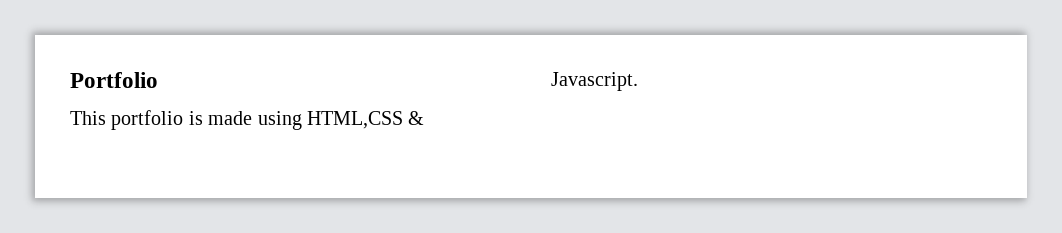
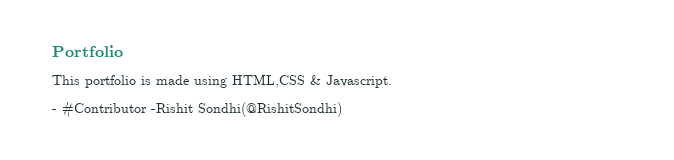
(638, 81) none -> [52,101,342,119] // - #Contributor -Rishit Sondhi(@RishitSondhi)

